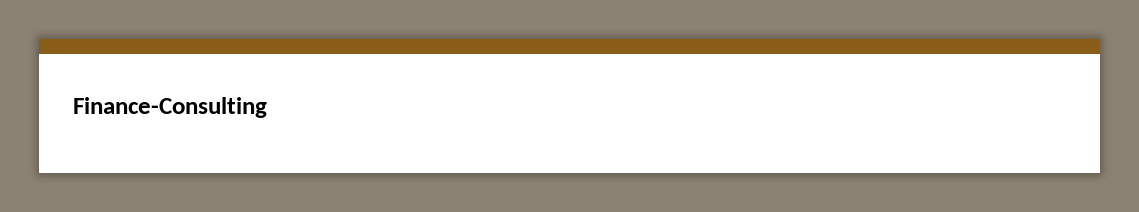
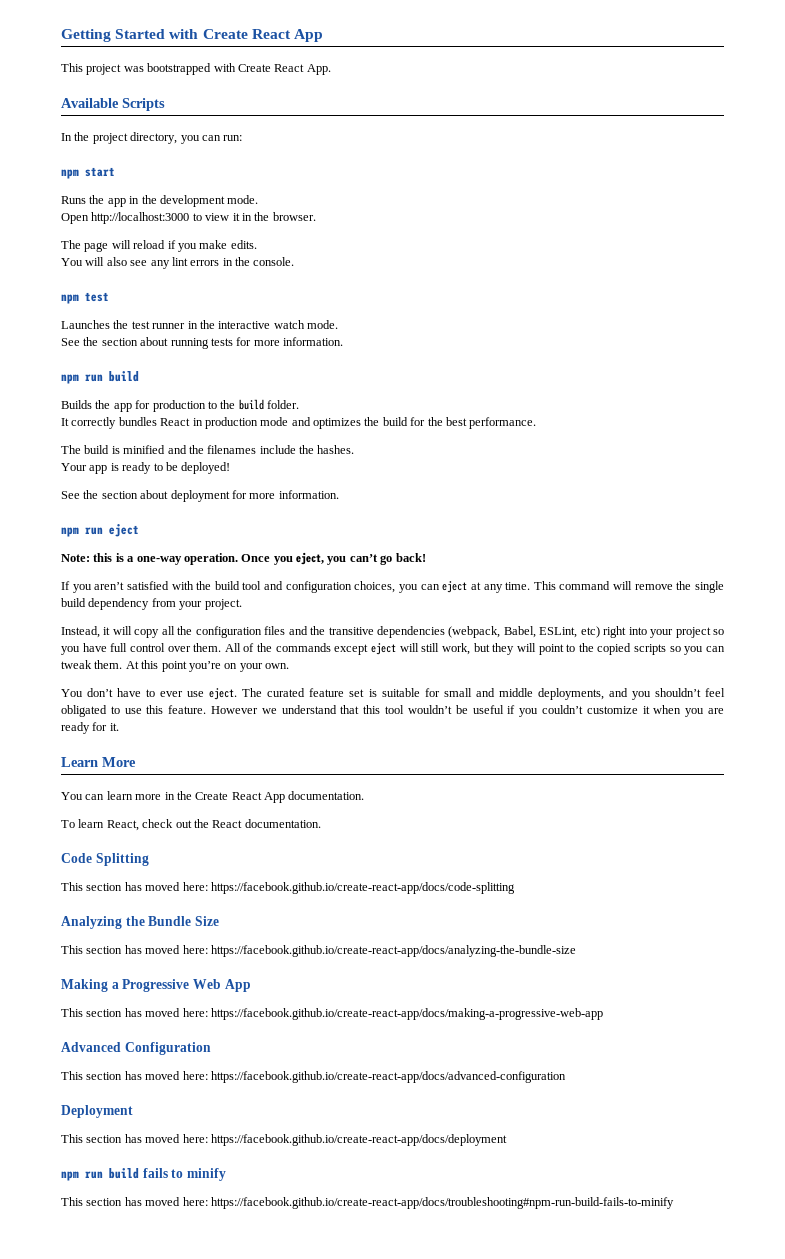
[73,97,267,118] Finance-Consulting -> [61,29,323,42] [61,63,331,75] [61,98,165,111] [61,132,243,144] [61,167,115,179] [61,195,259,207] [61,212,316,224] [61,240,257,252] [61,257,295,269] [61,292,109,304] [61,320,338,329] [61,337,343,349] [61,371,139,384] [61,399,299,412] [61,417,537,429] [61,445,355,454] [61,462,231,474] [61,490,339,502] [61,524,139,537] [61,552,426,565] [61,581,724,593] [61,598,242,610] [61,626,725,638] [61,643,725,655] [61,660,289,672] [61,688,725,700] [61,705,724,717] [61,722,119,734] [61,757,136,767] [61,791,365,803] [61,819,321,831] [61,853,149,866] [61,882,515,894] [61,916,219,929] [61,945,576,957] [61,979,251,992] [61,1008,603,1020] [61,1042,211,1055] [61,1071,566,1083] [61,1105,133,1118] [61,1134,507,1146] [61,1168,226,1181] [61,1197,674,1209] Getting Started with Create React App // This project was bootstrapped with Create React App. // Available Scripts // In the project directory, you can run: // npm start // Runs the app in the development mode. // Open http://localhost:3000 to view it in the browser. // The page will reload if you make edits. // You will also see any lint errors in the console. // npm test // Launches the test runner in the interactive watch mode. // See the section about running tests for more information. // npm run build // Builds the app for production to the build folder. // It correctly bundles React in production mode and optimizes the build for the best performance. // The build is minified and the filenames include the hashes. // Your app is ready to be deployed! // See the section about deployment for more information. // npm run eject // Note: this is a one-way operation. Once you eject, you can’t go back! // If you aren’t satisfied with the build tool and configuration choices, you can eject at any time. This command will remove the single build dependency from your project. // Instead, it will copy all the configuration files and the transitive dependencies (webpack, Babel, ESLint, etc) right into your project so you have full control over them. All of the commands except eject will still work, but they will point to the copied scripts so you can tweak them. At this point you’re on your own. // You don’t have to ever use eject. The curated feature set is suitable for small and middle deployments, and you shouldn’t feel obligated to use this feature. However we understand that this tool wouldn’t be useful if you couldn’t customize it when you are ready for it. // Learn More // You can learn more in the Create React App documentation. // To learn React, check out the React documentation. // Code Splitting // This section has moved here: https://facebook.github.io/create-react-app/docs/code-splitting // Analyzing the Bundle Size // This section has moved here: https://facebook.github.io/create-react-app/docs/analyzing-the-bundle-size // Making a Progressive Web App // This section has moved here: https://facebook.github.io/create-react-app/docs/making-a-progressive-web-app // Advanced Configuration // This section has moved here: https://facebook.github.io/create-react-app/docs/advanced-configuration // Deployment // This section has moved here: https://facebook.github.io/create-react-app/docs/deployment // npm run build fails to minify // This section has moved here: https://facebook.github.io/create-react-app/docs/troubleshooting#npm-run-build-fails-to-minify

